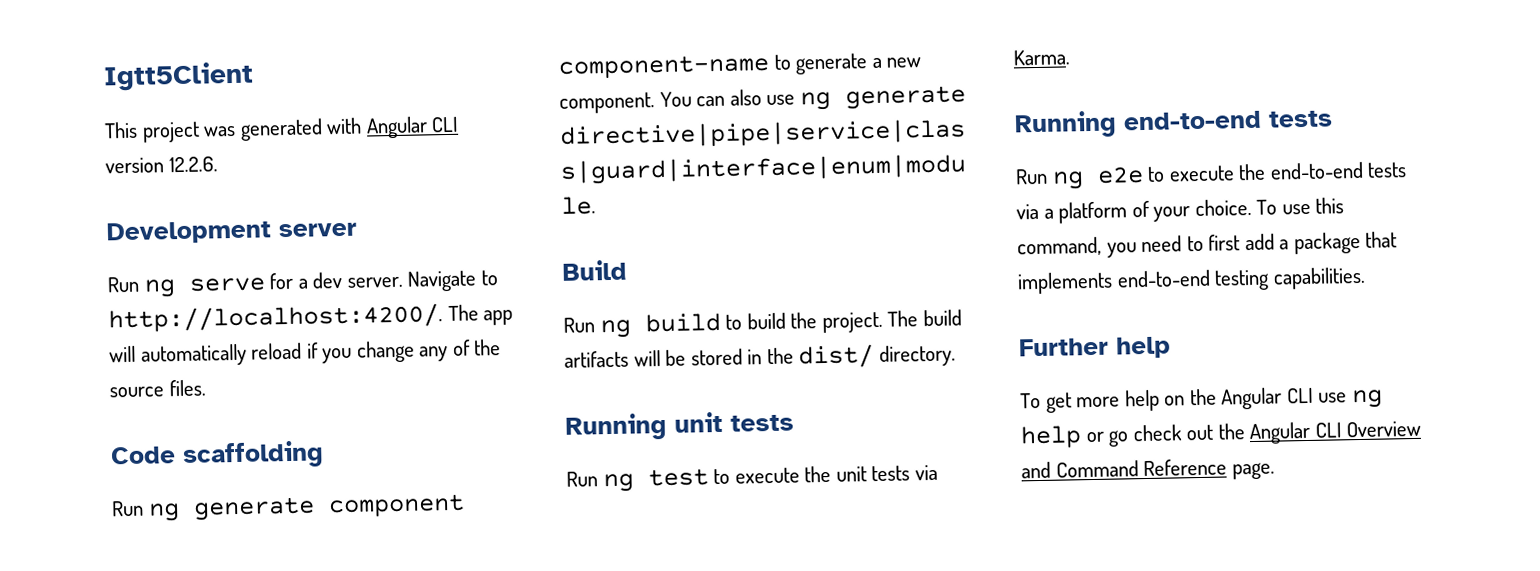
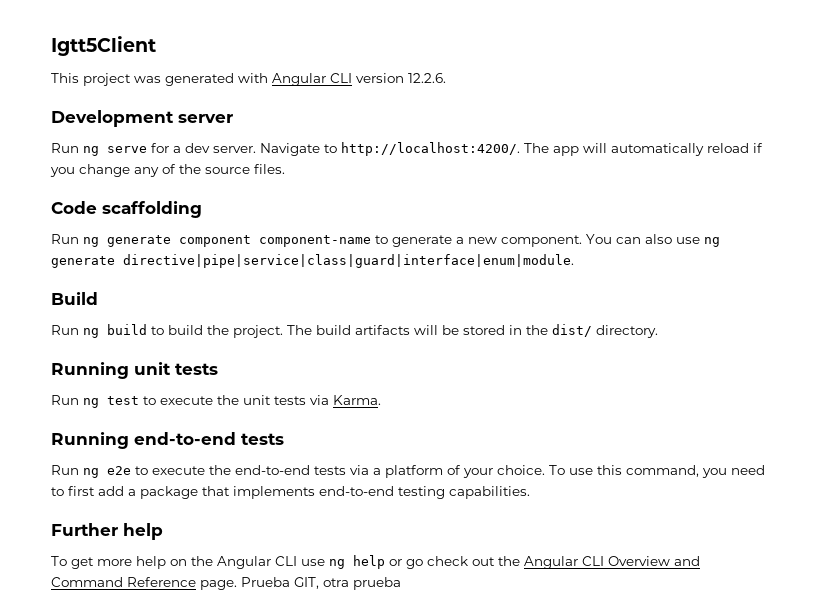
(1275, 471) none -> [241,577,401,590] Prueba GIT, otra prueba

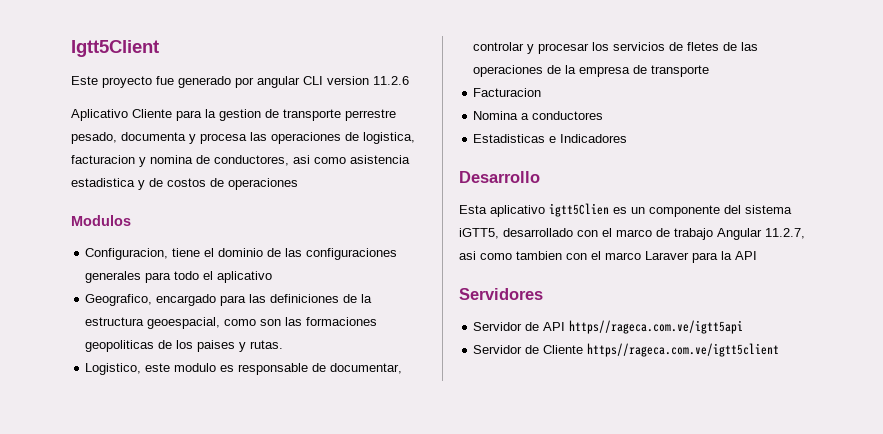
[51,73,446,86] [51,110,233,127] [51,142,763,156] [50,164,285,177] [51,201,202,218] [51,234,720,247] [51,254,574,268] [51,292,98,305] [51,324,658,338] [51,362,218,379] [51,395,381,408] [51,432,284,449] [51,465,765,478] [51,486,530,499] [51,523,163,540] [51,555,700,569] [51,577,401,590] This project was generated with Angular CLI version 12.2.6. // Development server // Run ng serve for a dev server. Navigate to http://localhost:4200/. The app will automatically reload if you change any of the source files. // Code scaffolding // Run ng generate component component-name to generate a new component. You can also use ng generate directive|pipe|service|class|guard|interface|enum|module. // Build // Run ng build to build the project. The build artifacts will be stored in the dist/ directory. // Running unit tests // Run ng test to execute the unit tests via Karma. // Running end-to-end tests // Run ng e2e to execute the end-to-end tests via a platform of your choice. To use this command, you need to first add a package that implements end-to-end testing capabilities. // Further help // To get more help on the Angular CLI use ng help or go check out the Angular CLI Overview and Command Reference page. Prueba GIT, otra prueba -> [71,76,409,88] [71,109,396,121] [71,132,415,144] [71,155,410,167] [71,178,298,190] [71,215,131,226] [85,248,398,260] [85,271,273,283] [85,294,373,306] [85,317,378,329] [85,340,284,352] [85,363,403,375] [473,42,759,54] [473,65,710,77] [473,88,542,97] [473,111,604,120] [473,134,628,143] [459,171,540,183] [459,203,792,217] [459,228,805,240] [459,251,757,263] [459,288,543,300] [473,320,744,334] [473,343,780,357] Este proyecto fue generado por angular CLI version 11.2.6 // Aplicativo Cliente para la gestion de transporte perrestre pesado, documenta y procesa las operaciones de logistica, facturacion y nomina de conductores, asi como asistencia estadistica y de costos de operaciones // Modulos // Configuracion, tiene el dominio de las configuraciones generales para todo el aplicativo // Geografico, encargado para las definiciones de la estructura geoespacial, como son las formaciones geopoliticas de los paises y rutas. // Logistico, este modulo es responsable de documentar, controlar y procesar los servicios de fletes de las operaciones de la empresa de transporte // Facturacion // Nomina a conductores // Estadisticas e Indicadores // Desarrollo // Esta aplicativo igtt5Clien es un componente del sistema iGTT5, desarrollado con el marco de trabajo Angular 11.2.7, asi como tambien con el marco Laraver para la API // Servidores // Servidor de API https//rageca.com.ve/igtt5api // Servidor de Cliente https//rageca.com.ve/igtt5client

